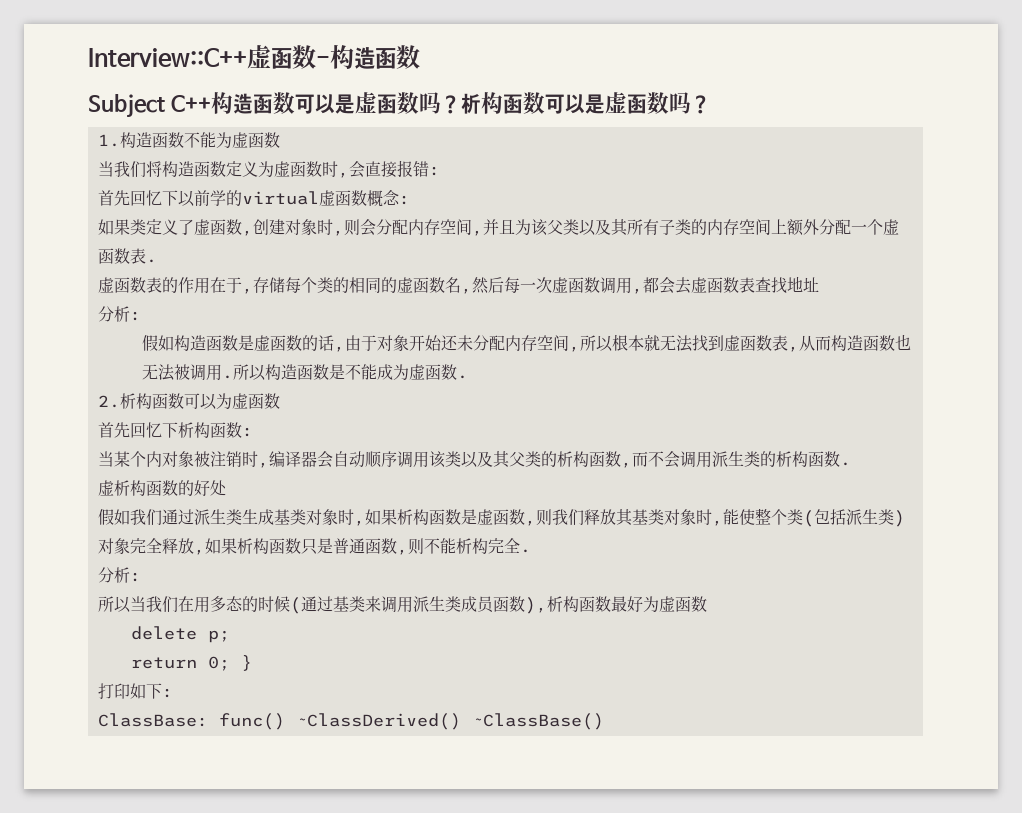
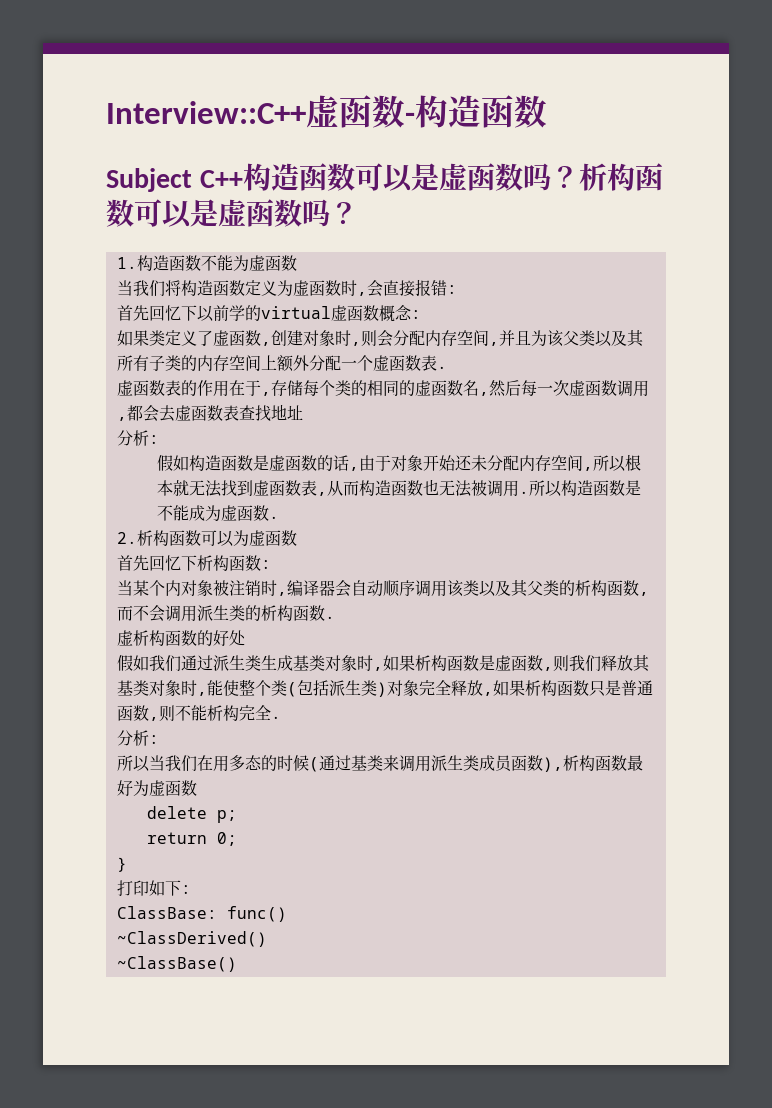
(230, 663) none -> (237, 839) //
(285, 721) none -> (287, 914) //
(461, 721) none -> (267, 939) //

